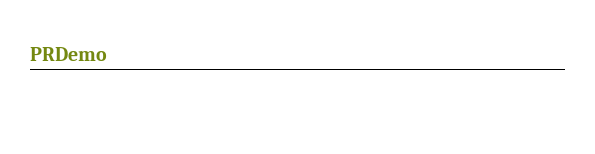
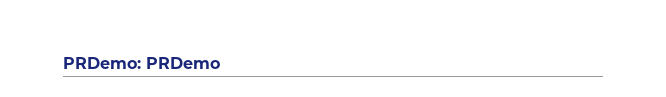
(30, 54) none -> [63,57,141,69] PRDemo:

